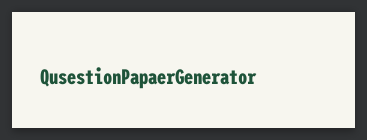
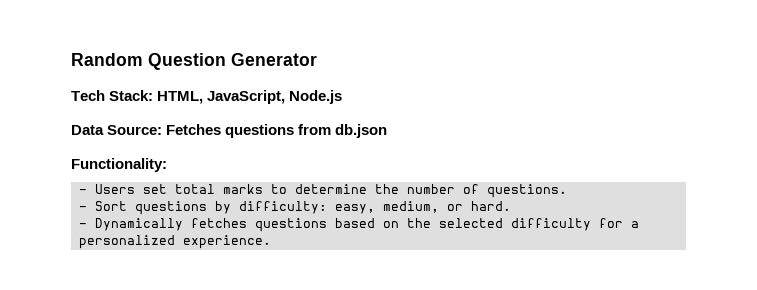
[40,67,257,89] QusestionPapaerGenerator -> [71,53,317,70] [71,90,343,104] [71,124,388,138] [71,158,167,172] [79,184,568,198] [79,201,512,215] [79,218,640,232] [79,235,272,249] Random Question Generator // Tech Stack: HTML, JavaScript, Node.js // Data Source: Fetches questions from db.json // Functionality: // - Users set total marks to determine the number of questions. // - Sort questions by difficulty: easy, medium, or hard. // - Dynamically fetches questions based on the selected difficulty for a personalized experience.

